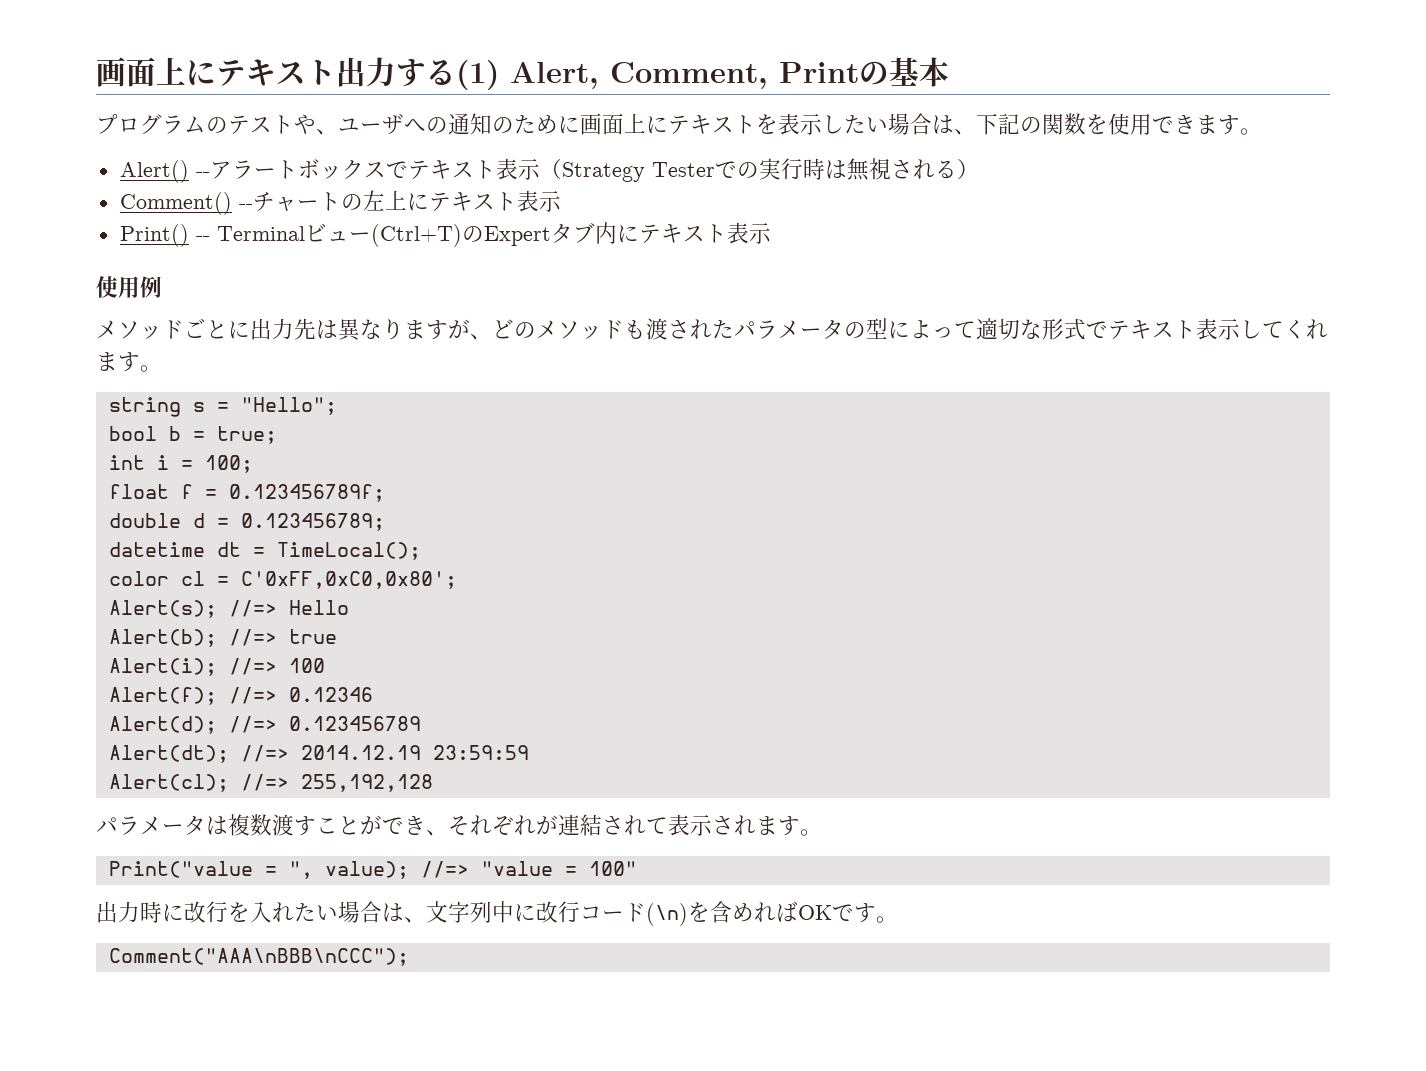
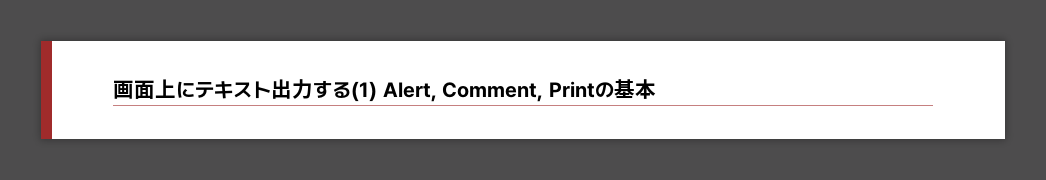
[96,113,1262,135] [119,158,979,183] [119,190,561,215] [119,222,771,247] [96,276,162,298] [96,318,1328,341] [96,352,162,372] [108,397,337,417] [108,426,277,444] [108,455,253,473] [108,484,385,502] [108,513,385,531] [108,542,421,560] [108,571,457,589] [108,600,349,618] [108,629,337,647] [108,658,325,676] [108,687,373,705] [108,716,421,734] [108,745,529,763] [108,774,433,792] [96,814,822,836] [108,861,637,879] [96,901,898,926] [108,948,409,966] // プログラムのテストや、ユーザへの通知のために画面上にテキストを表示したい場合は、下記の関数を使用できます。 // Alert() --アラートボックスでテキスト表示（Strategy Testerでの実行時は無視される） // Comment() --チャートの左上にテキスト表示 // Print() -- Terminalビュー(Ctrl+T)のExpertタブ内にテキスト表示 // 使用例 // メソッドごとに出力先は異なりますが、どのメソッドも渡されたパラメータの型によって適切な形式でテキスト表示してくれます。 // string s = "Hello"; // bool b = true; // int i = 100; // float f = 0.123456789f; // double d = 0.123456789; // datetime dt = TimeLocal(); // color cl = C'0xFF,0xC0,0x80'; // Alert(s); //=> Hello // Alert(b); //=> true // Alert(i); //=> 100 // Alert(f); //=> 0.12346 // Alert(d); //=> 0.123456789 // Alert(dt); //=> 2014.12.19 23:59:59 // Alert(cl); //=> 255,192,128 // パラメータは複数渡すことができ、それぞれが連結されて表示されます。 // Print("value = ", value); //=> "value = 100" // 出力時に改行を入れたい場合は、文字列中に改行コード(\n)を含めればOKです。 // Comment("AAA\nBBB\nCCC"); -> (656, 89) none

